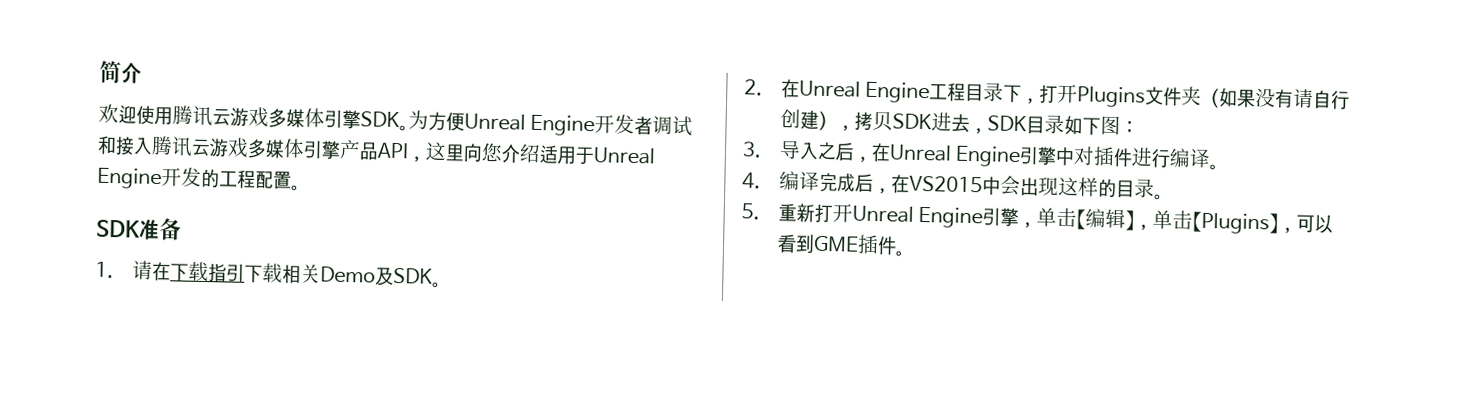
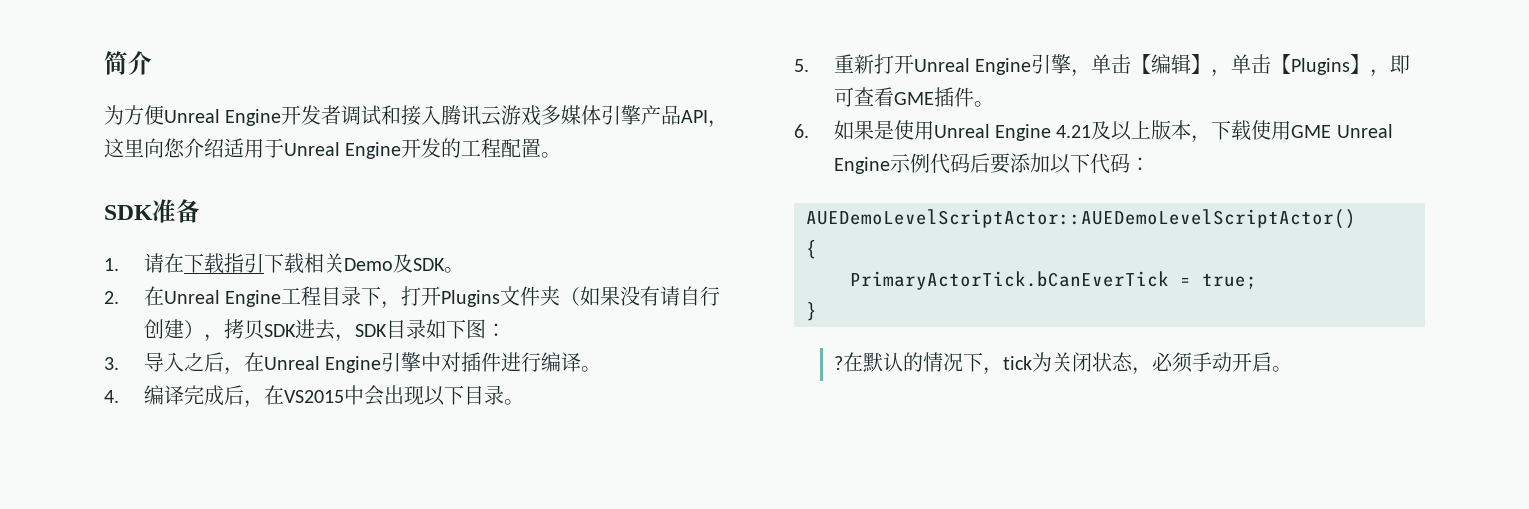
[98,103,409,132] 欢迎使用腾讯云游戏多媒体引擎SDK。 -> (152, 63) none
[1058,176,1118,199] 这样的 -> [423,385,464,406] 以下
[1296,214,1334,234] [777,233,816,254] 可以看到 -> [1390,55,1411,74] [833,87,894,107] 即可查看
(906, 253) none -> [794,120,1393,143] [833,153,1150,174] [806,209,1356,229] [806,240,817,259] [850,271,1257,290] [806,302,817,321] [833,352,1292,375] // 6.如果是使用Unreal Engine 4.21及以上版本，下载使用GME Unreal Engine示例代码后要添加以下代码： // AUEDemoLevelScriptActor::AUEDemoLevelScriptActor() // { // PrimaryActorTick.bCanEverTick = true; // } // ?在默认的情况下，tick为关闭状态，必须手动开启。

